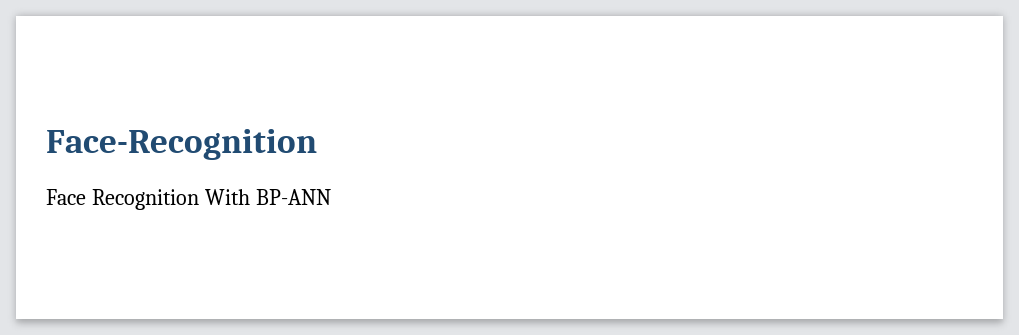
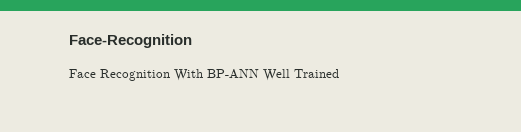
(331, 197) none -> [263,69,339,81] Well Trained

